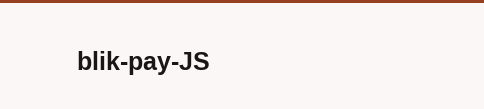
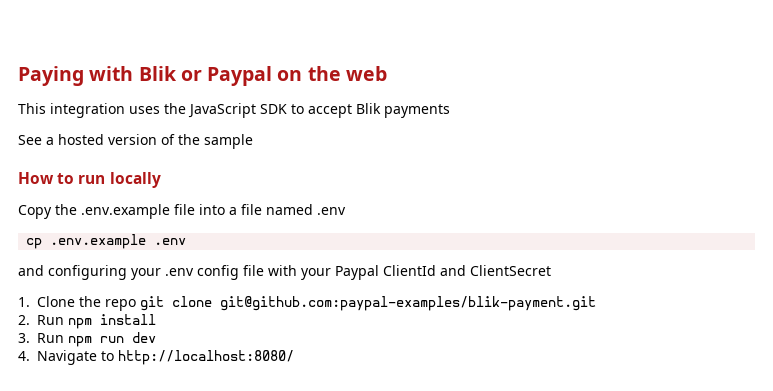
[77,51,210,75] blik-pay-JS -> [18,66,387,86] [18,103,450,118] [18,134,253,149] [18,172,161,188] [18,204,346,219] [26,234,187,249] [18,265,551,280] [18,296,597,311] [18,314,157,329] [18,332,157,347] [18,350,295,365] Paying with Blik or Paypal on the web // This integration uses the JavaScript SDK to accept Blik payments // See a hosted version of the sample // How to run locally // Copy the .env.example file into a file named .env // cp .env.example .env // and configuring your .env config file with your Paypal ClientId and ClientSecret // 1. Clone the repo git clone git@github.com:paypal-examples/blik-payment.git // 2. Run npm install // 3. Run npm run dev // 4. Navigate to http://localhost:8080/

